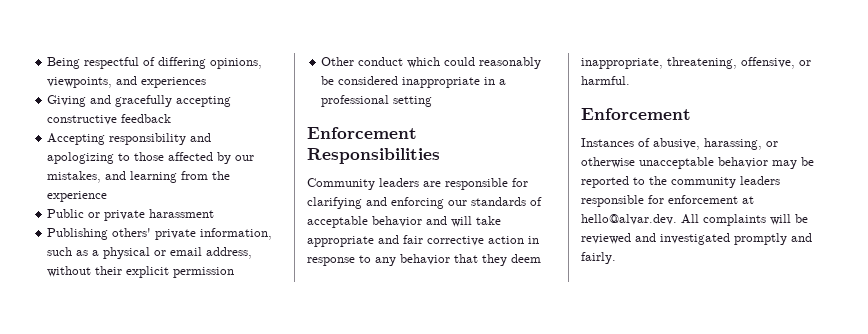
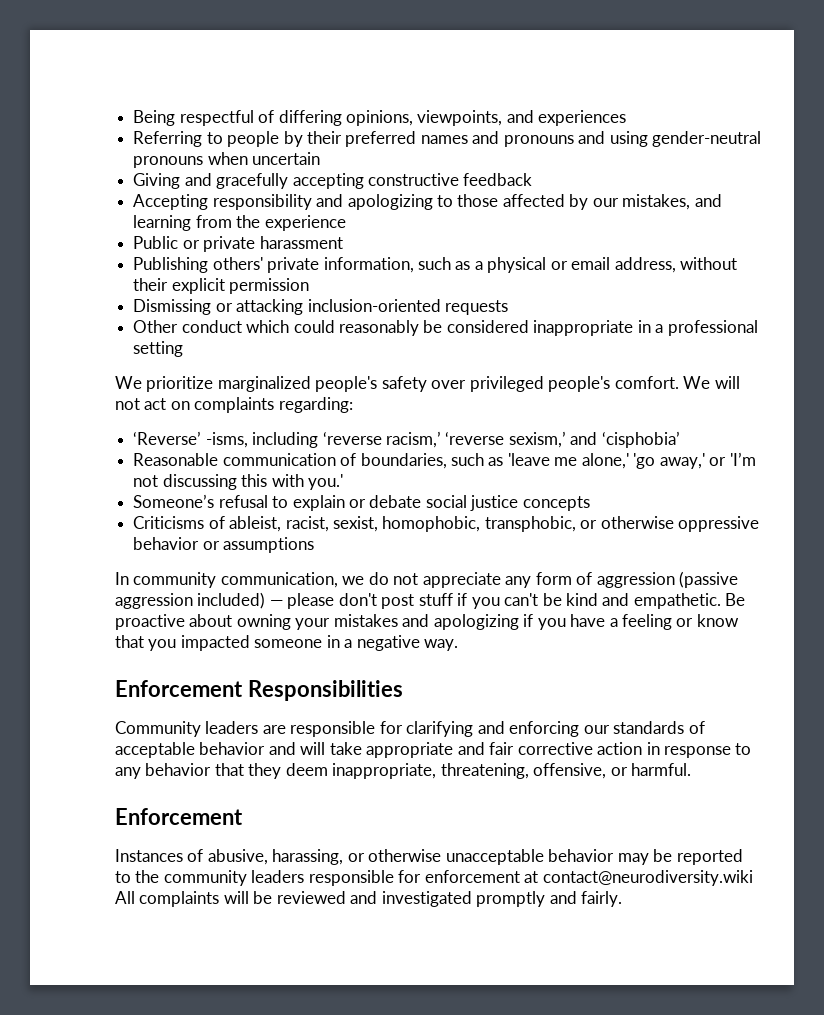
(207, 82) none -> [133,131,762,147] [133,152,321,168] // Referring to people by their preferred names and pronouns and using gender-neutral pronouns when uncertain
(235, 272) none -> [133,299,508,315] // Dismissing or attacking inclusion-oriented requests
(433, 101) none -> [115,376,740,392] [115,397,353,413] [133,431,680,448] [133,452,756,469] [133,474,343,490] [133,494,590,511] [133,516,760,532] [133,537,315,553] [115,571,739,588] [115,592,746,609] [115,614,739,630] [115,635,459,651] // We prioritize marginalized people's safety over privileged people's comfort. We will not act on complaints regarding: // ‘Reverse’ -isms, including ‘reverse racism,’ ‘reverse sexism,’ and ‘cisphobia’ // Reasonable communication of boundaries, such as 'leave me alone,' 'go away,' or 'I’m not discussing this with you.' // Someone’s refusal to explain or debate social justice concepts // Criticisms of ableist, racist, sexist, homophobic, transphobic, or otherwise oppressive behavior or assumptions // In community communication, we do not appreciate any form of aggression (passive aggression included) — please don't post stuff if you can't be kind and empathetic. Be proactive about owning your mistakes and apologizing if you have a feeling or know that you impacted someone in a negative way.
[581,214,677,225] hello@alvar.dev. -> [542,870,753,886] contact@neurodiversity.wiki

